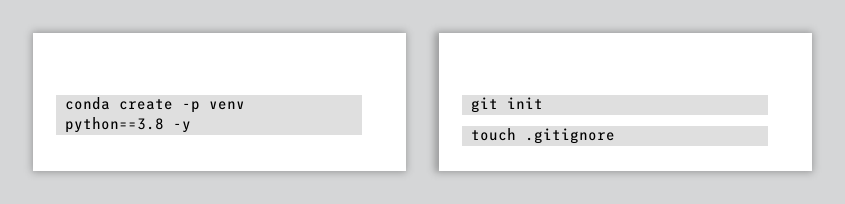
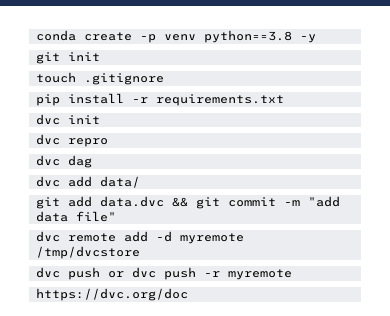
(616, 136) none -> [35,93,284,106] [35,114,100,125] [35,134,108,147] [35,155,92,168] [35,176,140,188] [35,196,340,209] [35,211,116,222] [35,231,244,244] [35,246,140,259] [35,267,292,280] [35,288,188,301] // pip install -r requirements.txt // dvc init // dvc repro // dvc dag // dvc add data/ // git add data.dvc && git commit -m "add data file" // dvc remote add -d myremote /tmp/dvcstore // dvc push or dvc push -r myremote // https://dvc.org/doc

